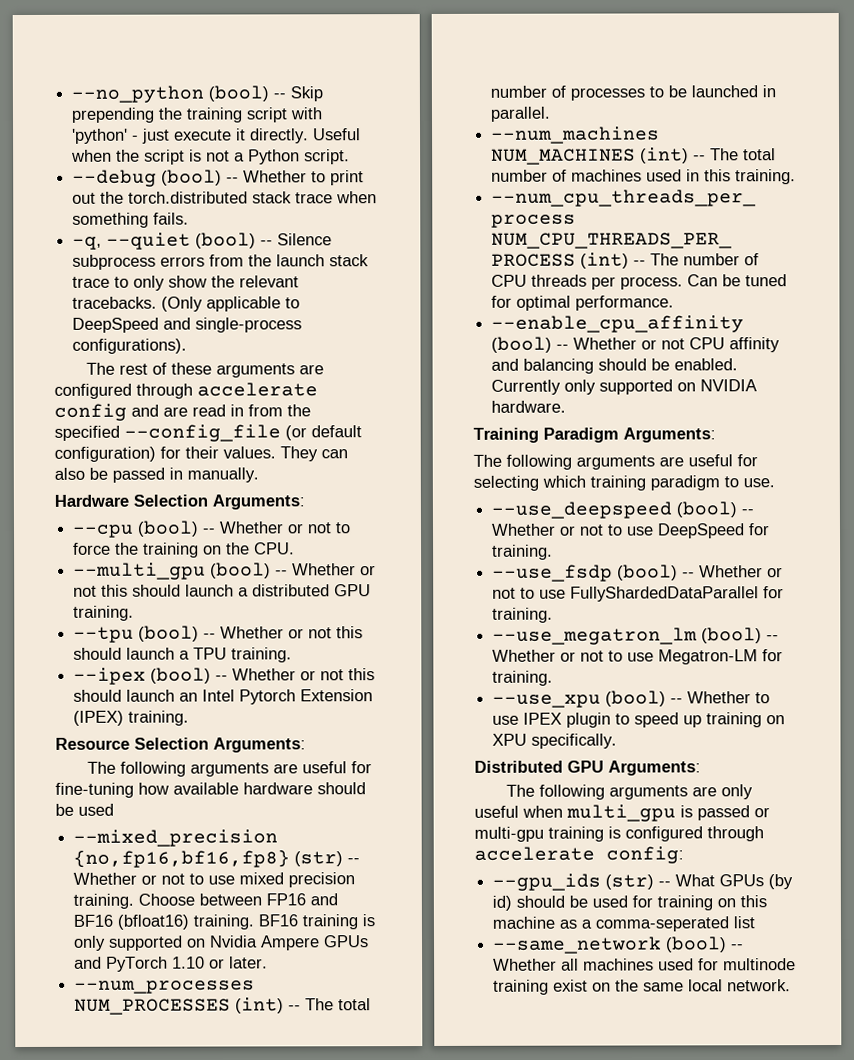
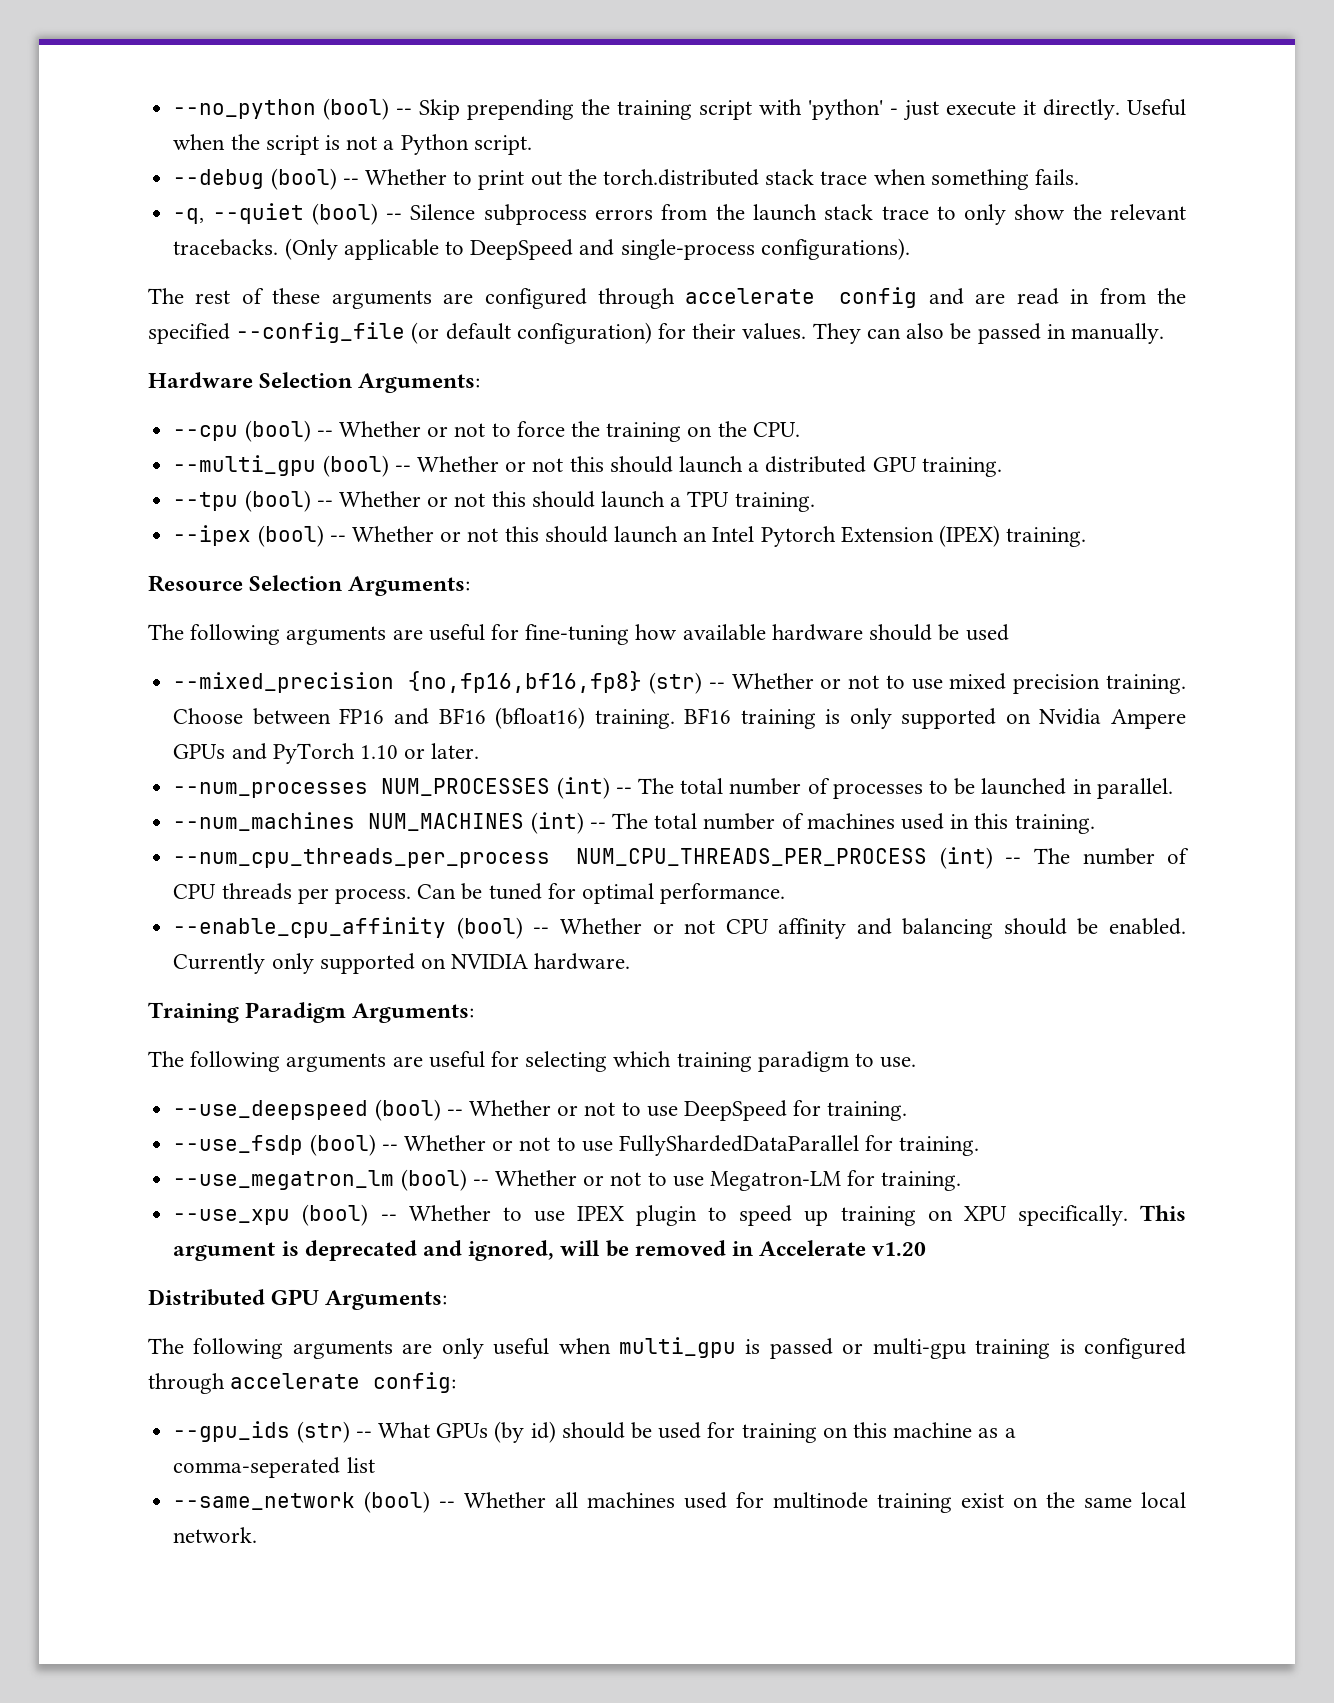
(618, 741) none -> [1140,1205,1187,1221] [173,1240,927,1261] This argument is deprecated and ignored, will be removed in Accelerate v1.20

